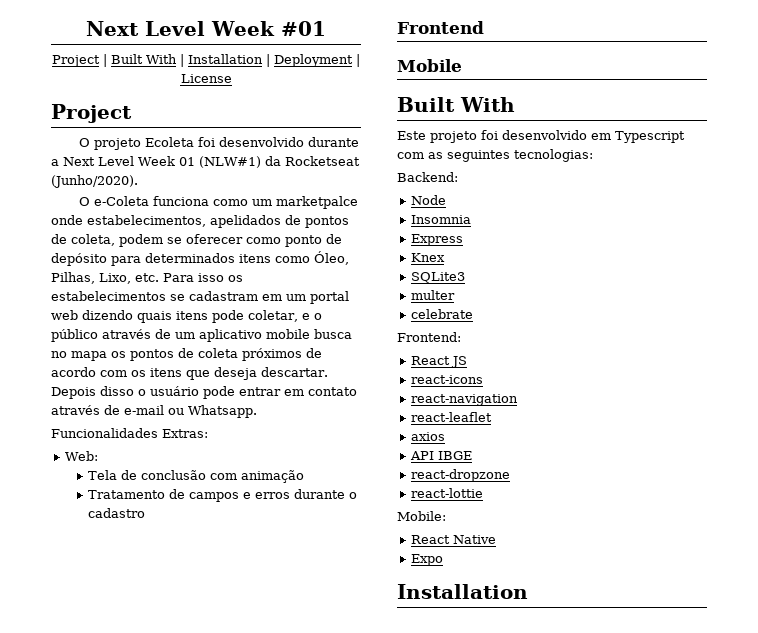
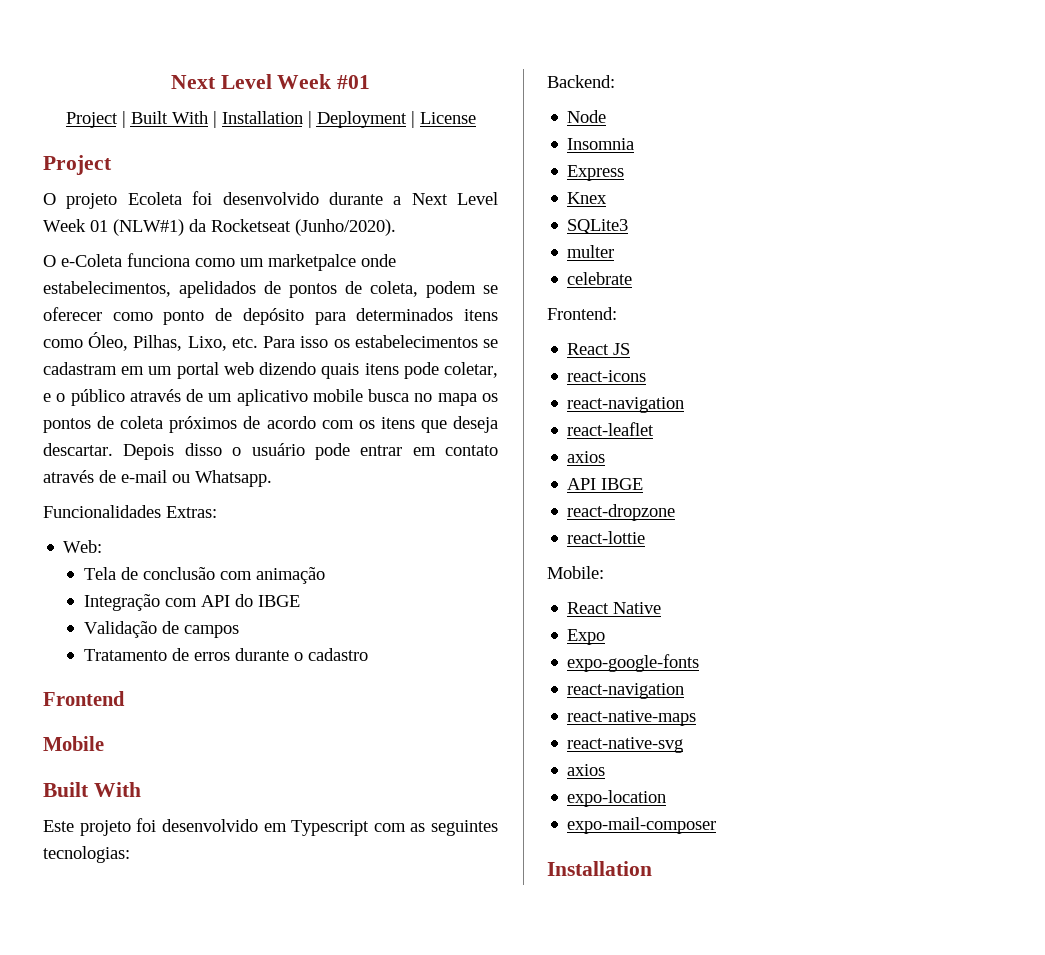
(305, 476) none -> [83,594,300,611] [83,621,239,638] // Integração com API do IBGE // Validação de campos
[189,492,252,502] campos e -> (189, 654) none
(443, 560) none -> [567,654,700,672] [567,683,685,699] [567,710,697,726] [567,737,684,753] [567,764,606,776] [567,790,667,807] [567,817,717,834] // expo-google-fonts // react-navigation // react-native-maps // react-native-svg // axios // expo-location // expo-mail-composer

